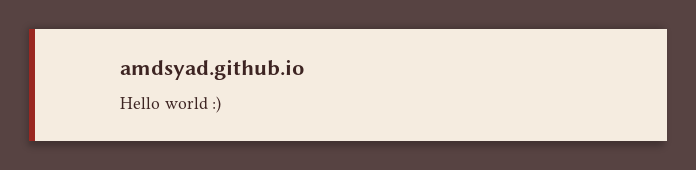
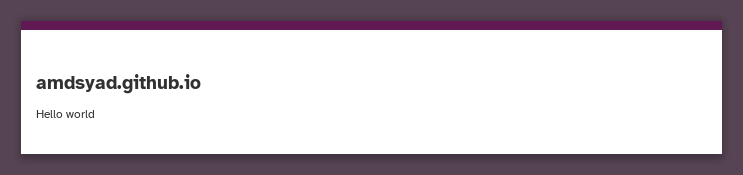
[212,96,222,113] :) -> (96, 114) none

